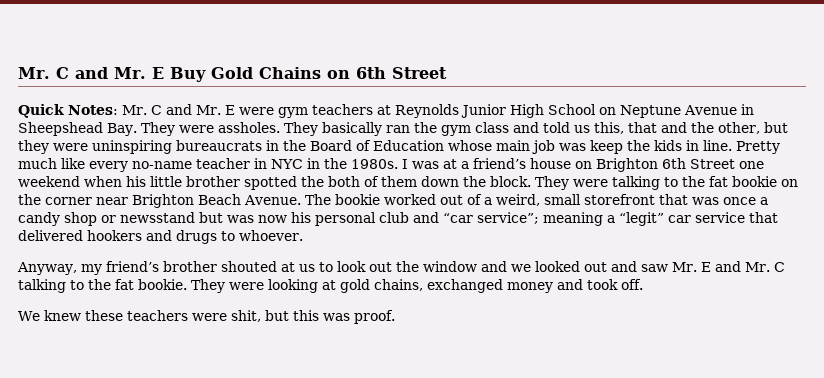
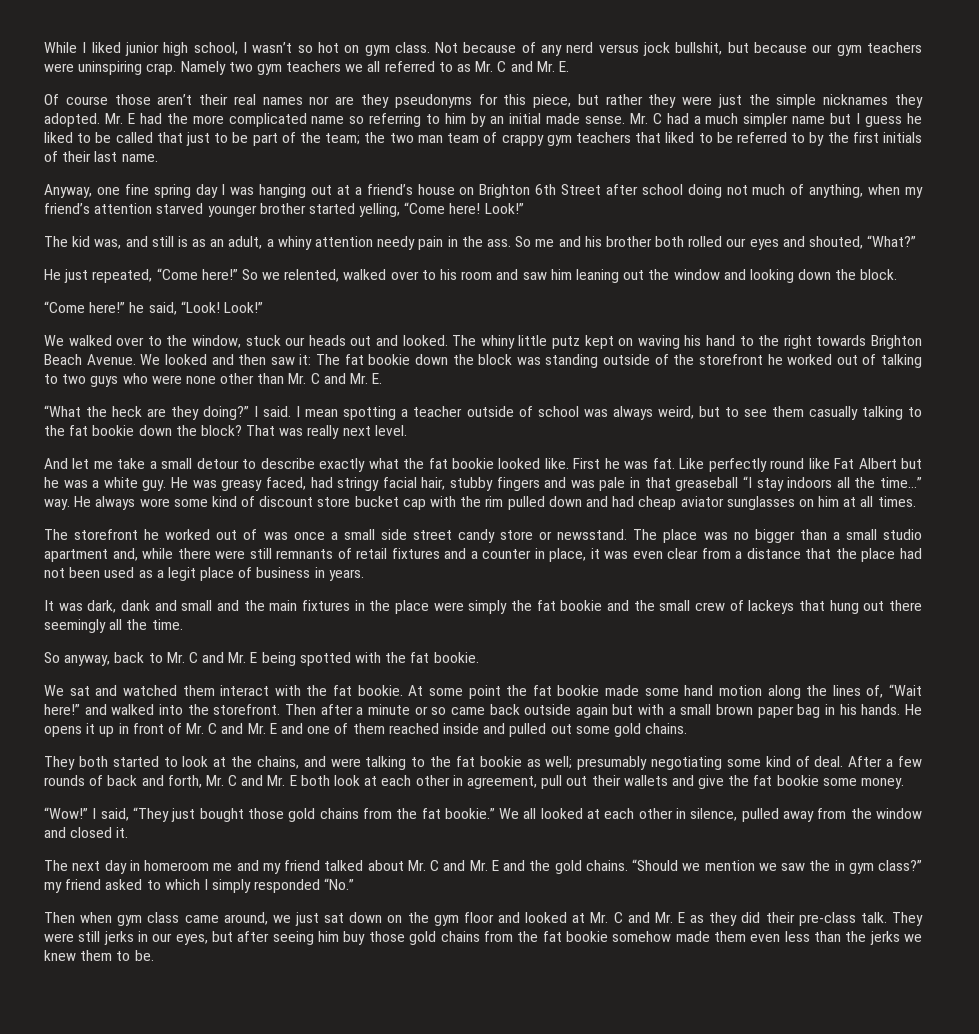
[18,67,447,82] [18,104,754,118] [18,122,788,136] [18,140,780,154] [18,158,439,172] Mr. C and Mr. E Buy Gold Chains on 6th Street // Quick Notes: Mr. C and Mr. E were gym teachers at Reynolds Junior High School on Neptune Avenue in Sheepshead Bay. They were assholes. They basically ran the gym class and told us this, that and the other, but they were uninspiring bureaucrats in the Board of Education whose main job was keep the kids in line. Pretty much like every no-name teacher in NYC in the 1980s. I was -> [44,42,923,56] [44,61,569,75] [44,94,923,108] [44,113,923,127] [44,132,923,146] [44,151,158,162] [44,184,333,198] While I liked junior high school, I wasn’t so hot on gym class. Not because of any nerd versus jock bullshit, but because our gym teachers were uninspiring crap. Namely two gym teachers we all referred to as Mr. C and Mr. E. // Of course those aren’t their real names nor are they pseudonyms for this piece, but rather they were just the simple nicknames they adopted. Mr. E had the more complicated name so referring to him by an initial made sense. Mr. C had a much simpler name but I guess he liked to be called that just to be part of the team; the two man team of crappy gym teachers that liked to be referred to by the first initials of their last name. // Anyway, one fine spring day I was hanging out
[739,161,764,169] [18,176,569,190] one weekend when his little brother spotted the both of them down the block. They -> [605,184,923,198] [44,202,524,217] [44,235,917,250] [44,268,898,283] [44,301,263,315] [44,335,923,349] [44,354,922,368] [44,373,383,387] [44,405,922,420] [44,425,407,439] [44,458,922,472] [44,476,923,491] [44,496,916,510] [44,529,923,543] [44,548,922,562] [44,567,364,581] [44,600,922,614] [44,619,183,633] [44,652,479,666] [44,684,922,699] [44,704,923,718] [44,723,688,737] [44,756,326,770] after school doing not much of anything, when my friend’s attention starved younger brother started yelling, “Come here! Look!” // The kid was, and still is as an adult, a whiny attention needy pain in the ass. So me and his brother both rolled our eyes and shouted, “What?” // He just repeated, “Come here!” So we relented, walked over to his room and saw him leaning out the window and looking down the block. // “Come here!” he said, “Look! Look!” // We walked over to the window, stuck our heads out and looked. The whiny little putz kept on waving his hand to the right towards Brighton Beach Avenue. We looked and then saw it: The fat bookie down the block was standing outside of the storefront he worked out of talking to two guys who were none other than Mr. C and Mr. E. // “What the heck are they doing?” I said. I mean spotting a teacher outside of school was always weird, but to see them casually talking to the fat bookie down the block? That was really next level. // And let me take a small detour to describe exactly what the fat bookie looked like. First he was fat. Like perfectly round like Fat Albert but he was a white guy. He was greasy faced, had stringy facial hair, stubby fingers and was pale in that greaseball “I stay indoors all the time…” way. He always wore some kind of discount store bucket cap with the rim pulled down and had cheap aviator sunglasses on him at all times. // The storefront he worked out of was once a small side street candy store or newsstand. The place was no bigger than a small studio apartment and, while there were still remnants of retail fixtures and a counter in place, it was even clear from a distance that the place had not been used as a legit place of business in years. // It was dark, dank and small and the main fixtures in the place were simply the fat bookie and the small crew of lackeys that hung out there seemingly all the time. // So anyway, back to Mr. C and Mr. E being spotted with the fat bookie. // We sat and watched them interact with the fat bookie. At some point the fat bookie made some hand motion along the lines of, “Wait here!” and walked into the storefront. Then after a minute or so came back outside again but with a small brown paper bag in his hands. He opens it up in front of Mr. C and Mr. E and one of them reached inside and pulled out some gold chains. // They both started to look at the chains, and
[781,179,798,187] [18,194,768,208] [18,212,778,226] [18,230,303,244] [17,261,785,275] [18,279,643,293] [18,310,395,324] on the corner near Brighton Beach Avenue. The bookie worked out of a weird, small storefront that was once a candy shop or newsstand but was now his personal club and “car service”; meaning a “legit” car service that delivered hookers and drugs to whoever. // Anyway, my friend’s brother shouted at us to look out the window and we looked out and saw Mr. E and Mr. C talking to the fat bookie. They were looking at gold chains, exchanged money and took off. // We knew these teachers were shit, but this was proof. -> [526,756,923,770] [44,775,904,789] [44,807,923,822] [44,827,129,838] [44,859,922,874] [44,878,355,893] [44,912,923,926] [44,931,922,945] [44,950,154,961] as well; presumably negotiating some kind of deal. After a few rounds of back and forth, Mr. C and Mr. E both look at each other in agreement, pull out their wallets and give the fat bookie some money. // “Wow!” I said, “They just bought those gold chains from the fat bookie.” We all looked at each other in silence, pulled away from the window and closed it. // The next day in homeroom me and my friend talked about Mr. C and Mr. E and the gold chains. “Should we mention we saw the in gym class?” my friend asked to which I simply responded “No.” // Then when gym class came around, we just sat down on the gym floor and looked at Mr. C and Mr. E as they did their pre-class talk. They were still jerks in our eyes, but after seeing him buy those gold chains from the fat bookie somehow made them even less than the jerks we knew them to be.

